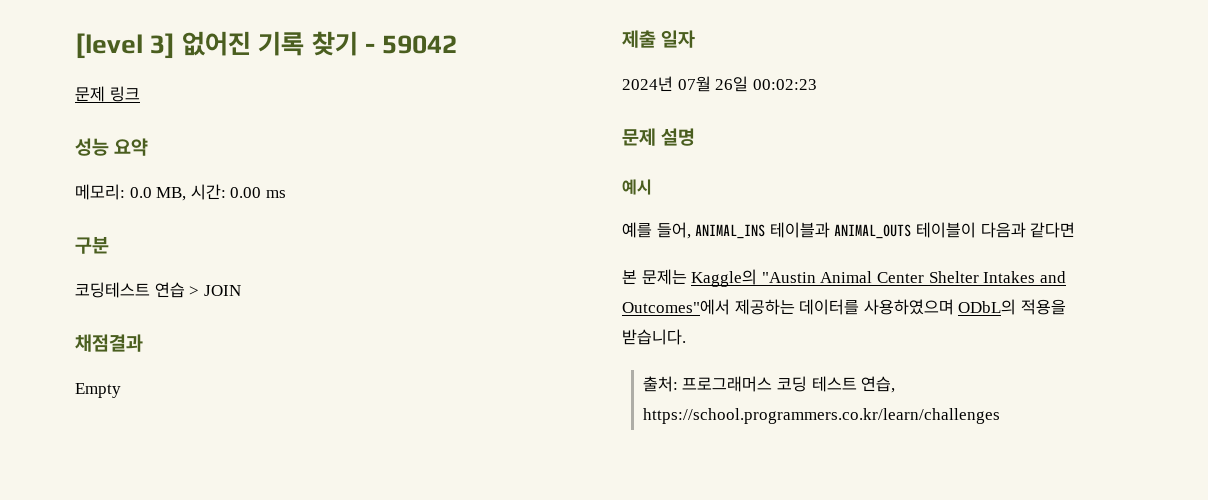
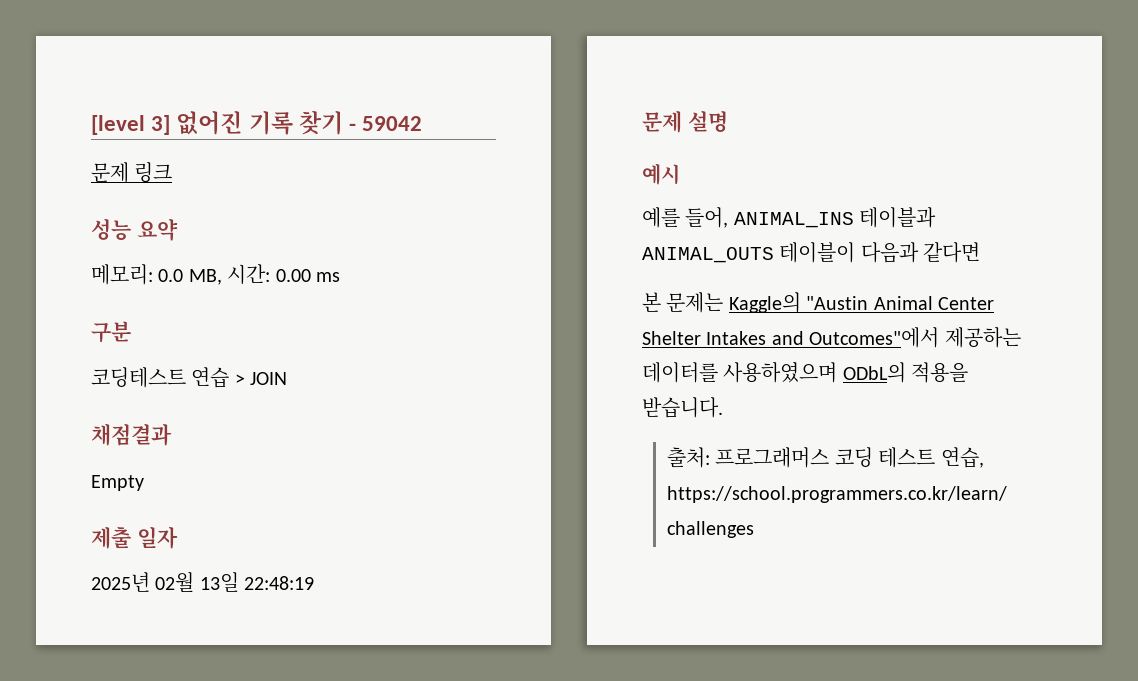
[622,76,817,92] 2024년 07월 26일 00:02:23 -> [91,571,315,592] 2025년 02월 13일 22:48:19

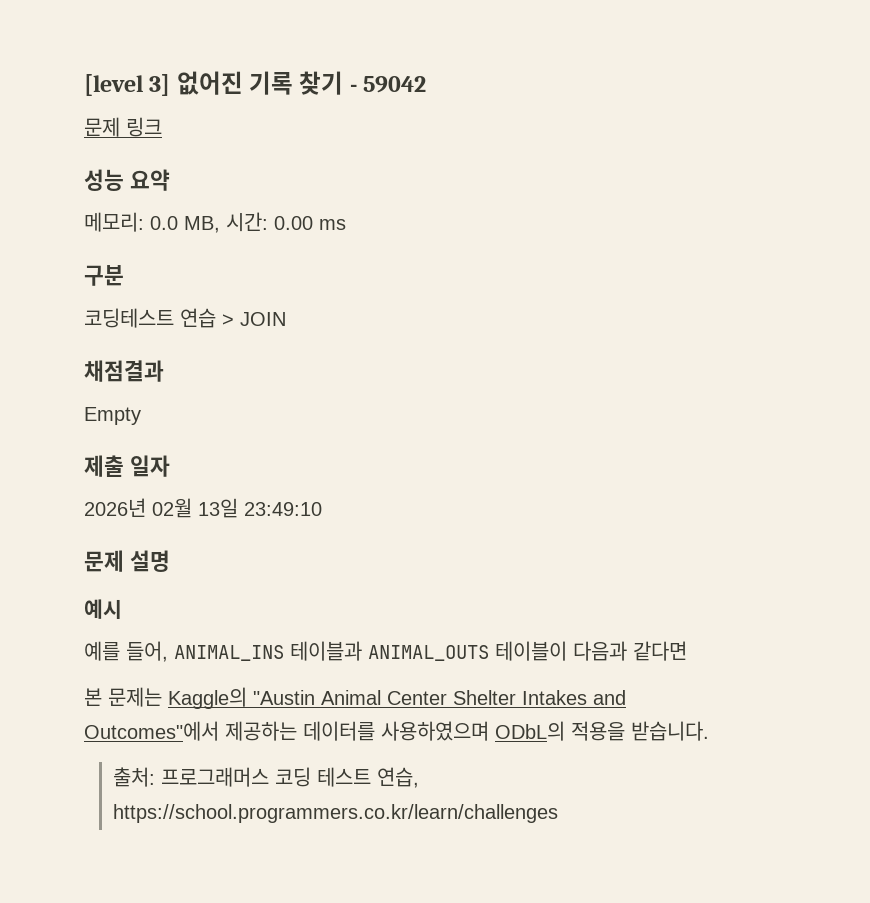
[91,572,150,592] 2025년 -> [84,498,146,517] 2026년
[244,576,315,590] 22:48:19 -> [244,502,322,516] 23:49:10

